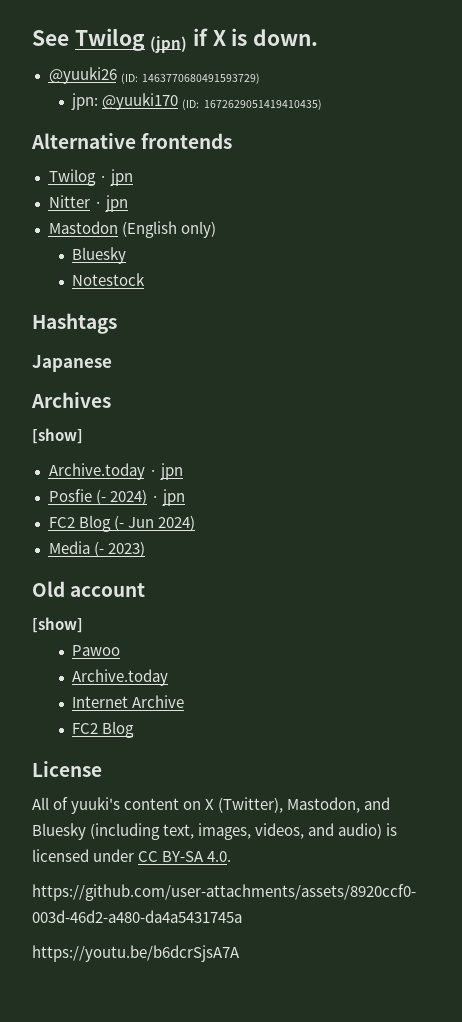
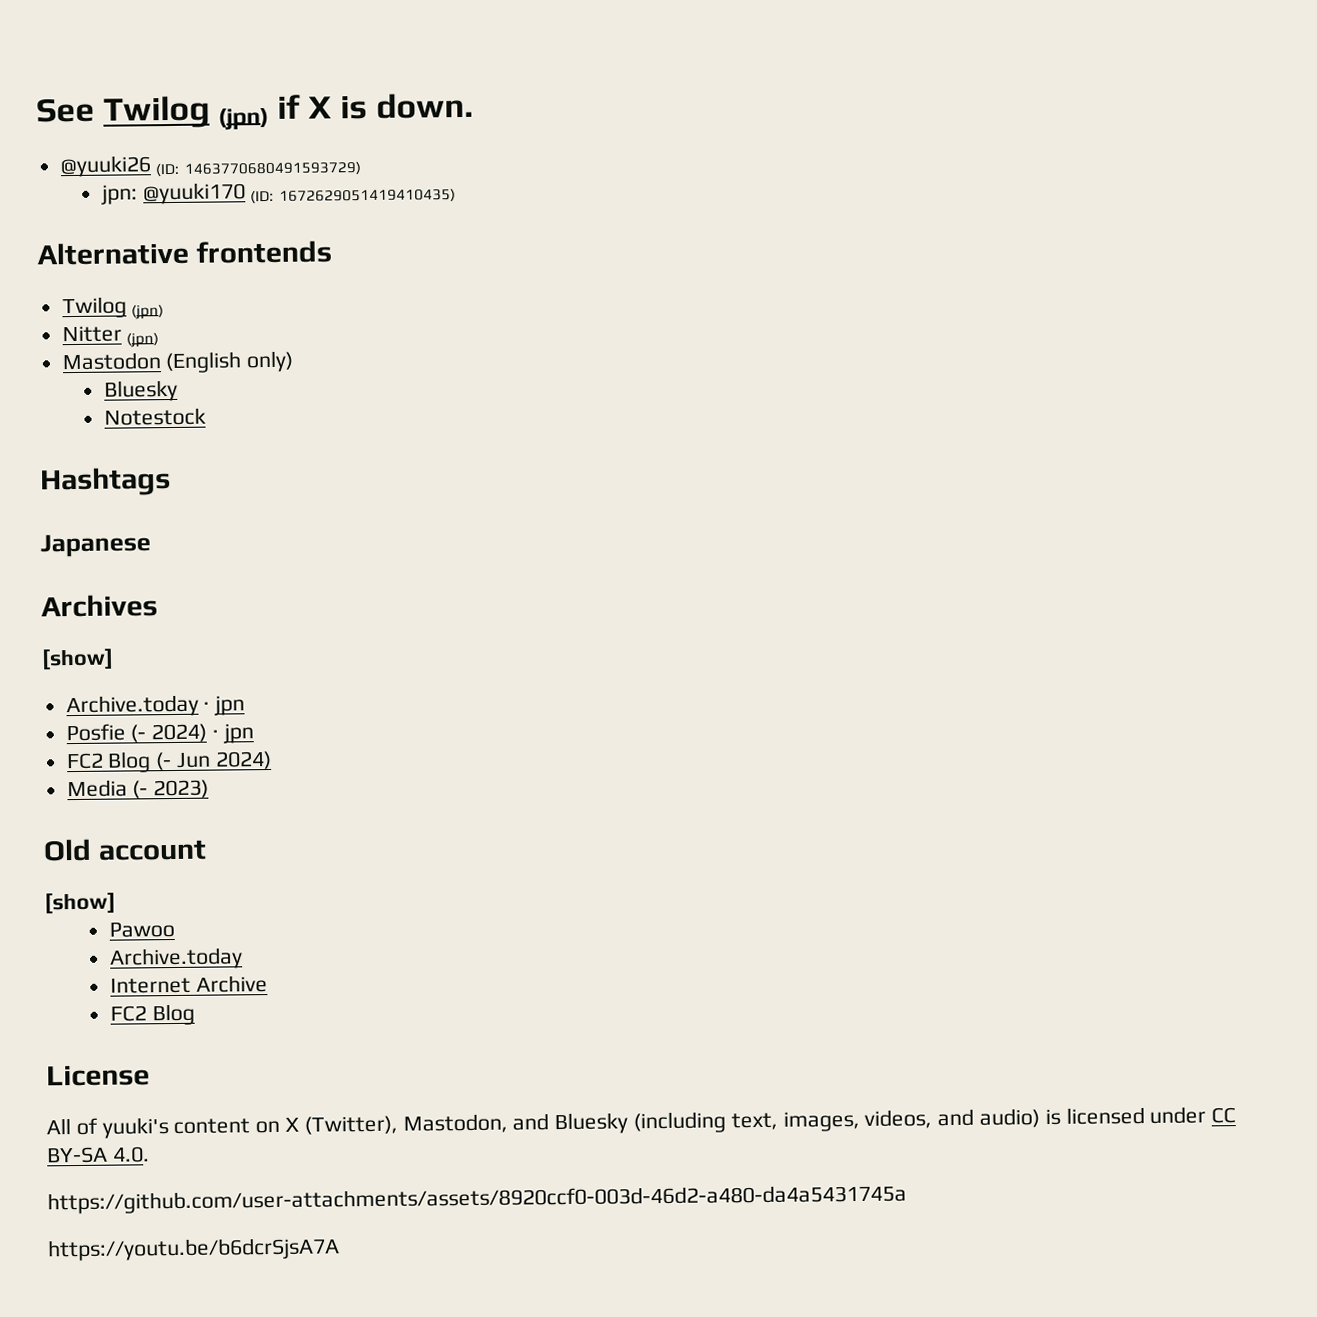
[98,169,133,186] · jpn -> [131,304,165,320] (jpn)
[93,195,128,212] · jpn -> [126,332,160,348] (jpn)

